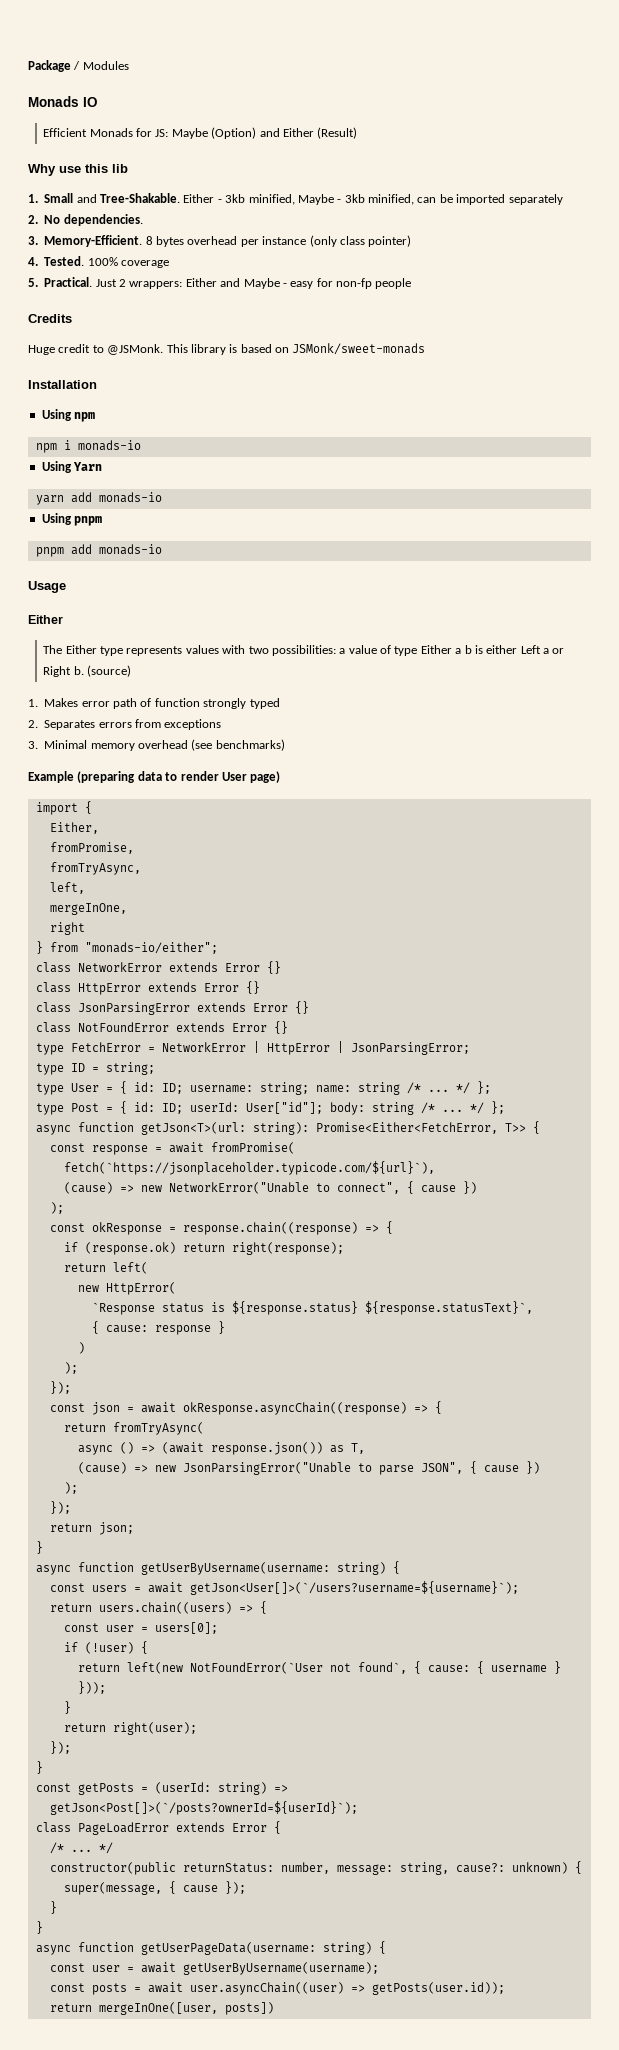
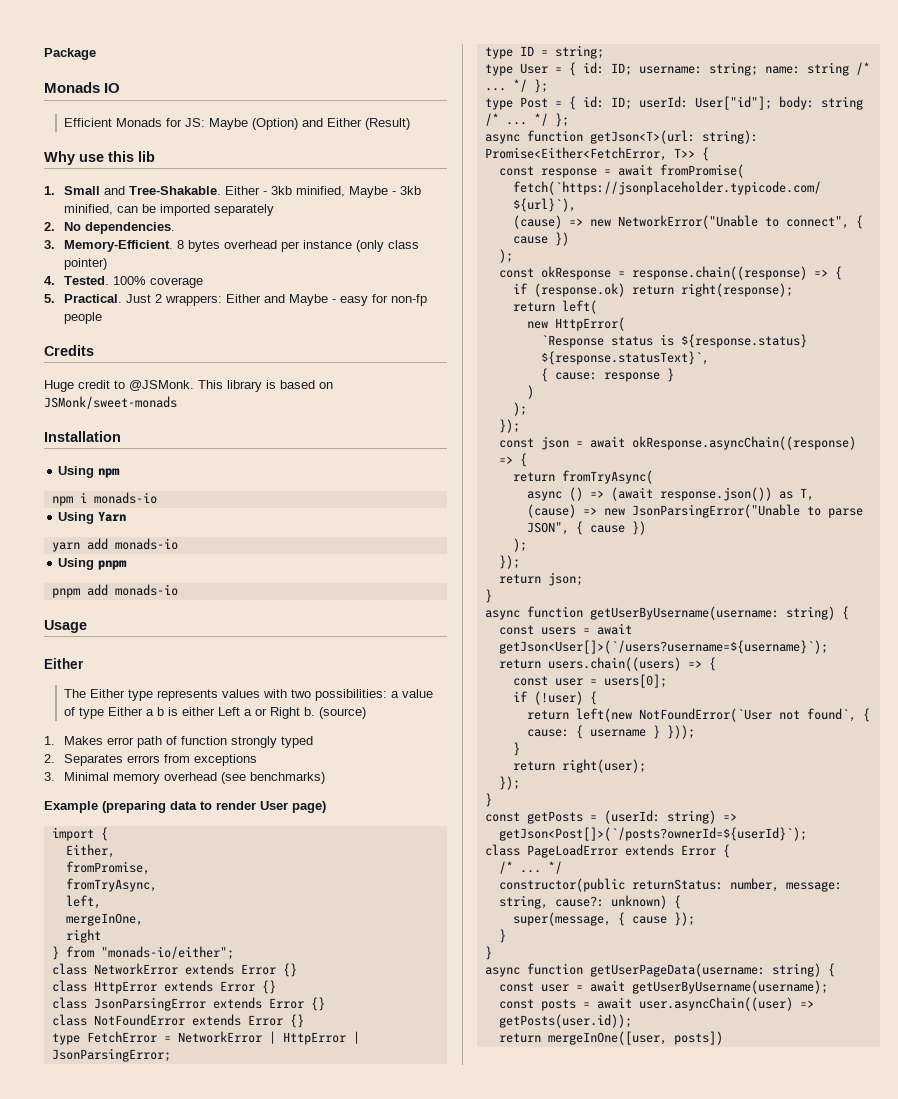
[73,61,129,70] / Modules -> (96, 54) none

